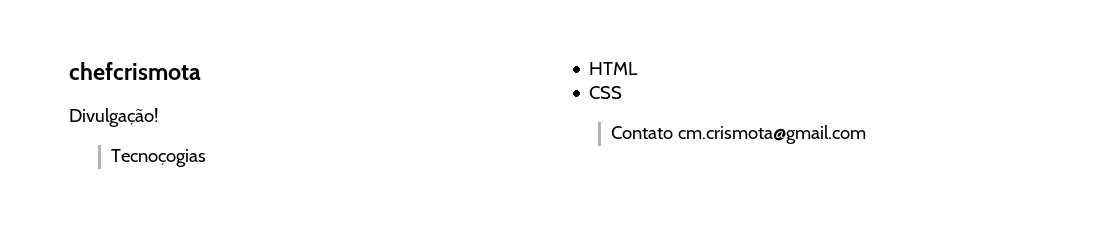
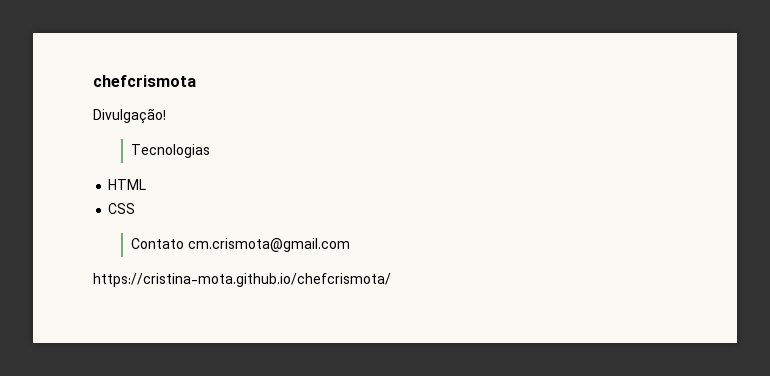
[111,149,207,167] Tecnoçogias -> [130,144,210,158] Tecnologias
(867, 134) none -> [93,273,391,287] // https://cristina-mota.github.io/chefcrismota/

